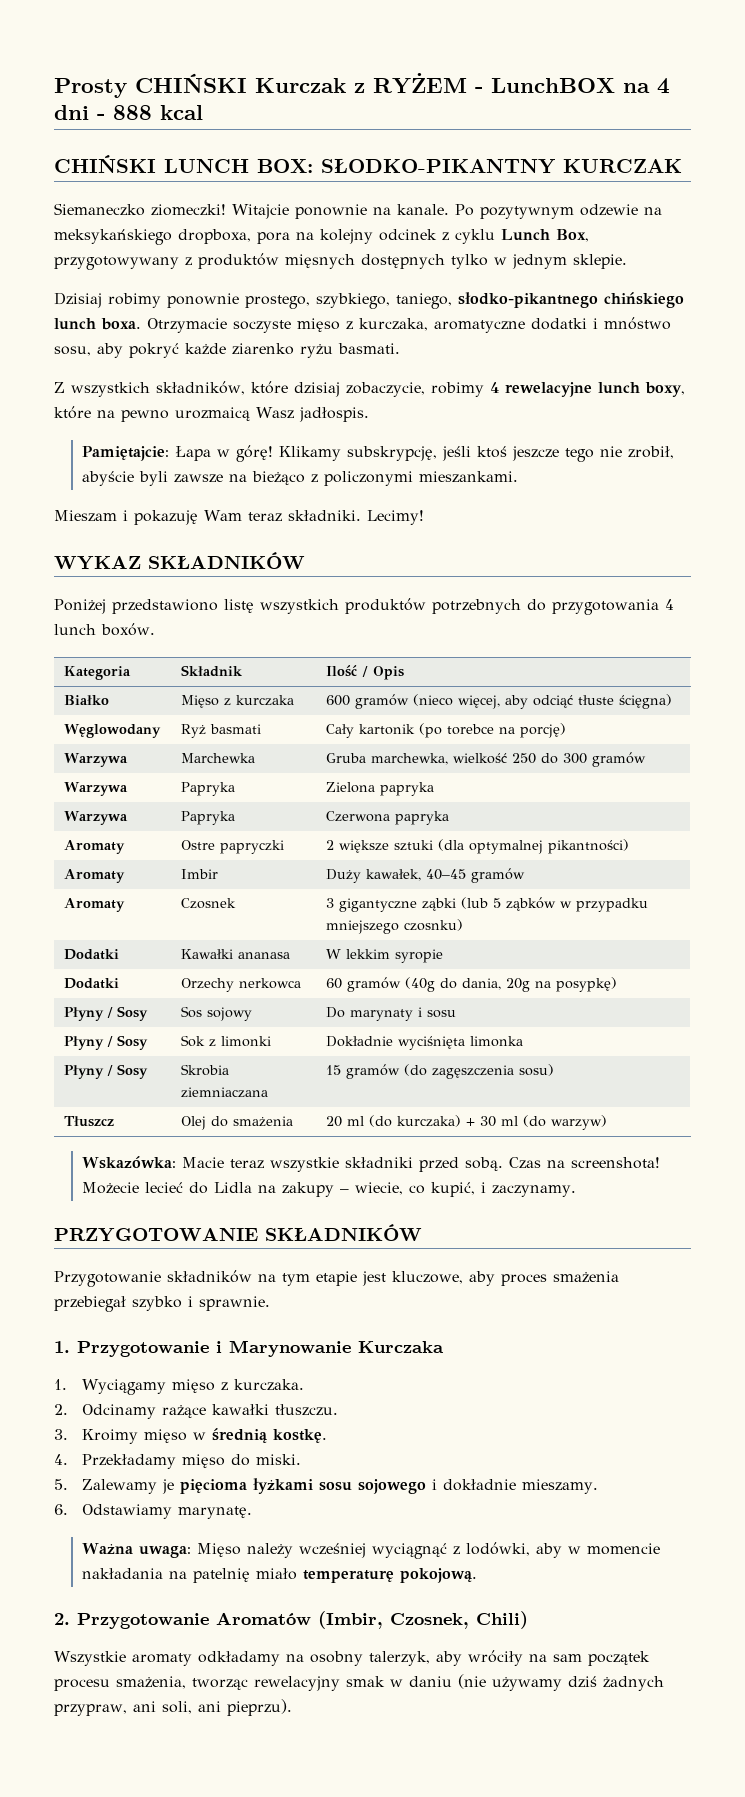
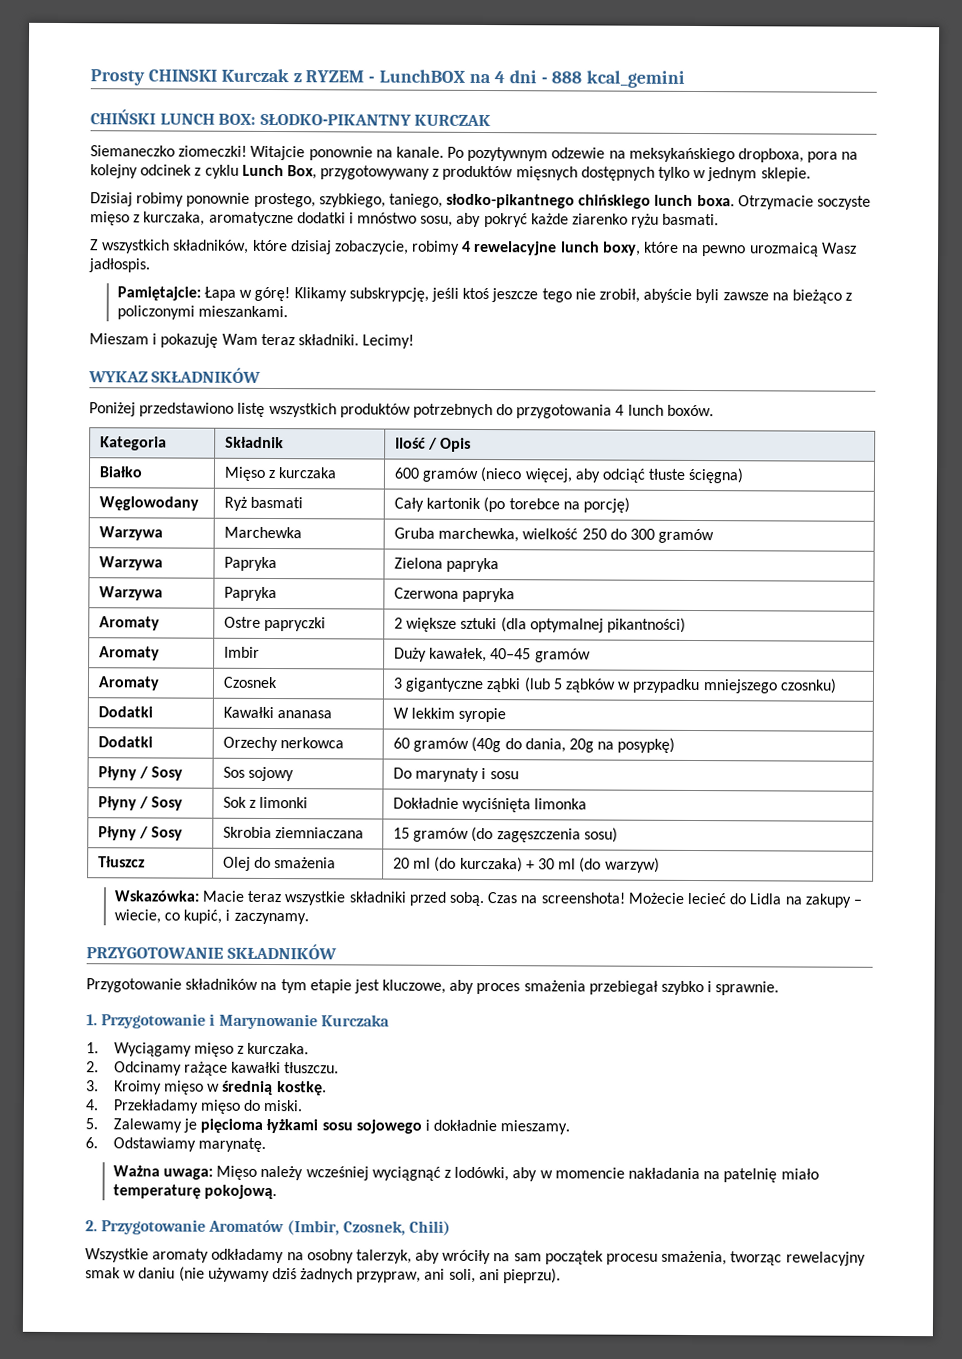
[135,73,247,93] CHIŃSKI -> [147,69,217,82] CHINSKI
[373,73,467,94] RYŻEM -> [305,70,365,83] RYZEM
[160,105,203,120] kcal -> [586,70,686,88] kcal_gemini

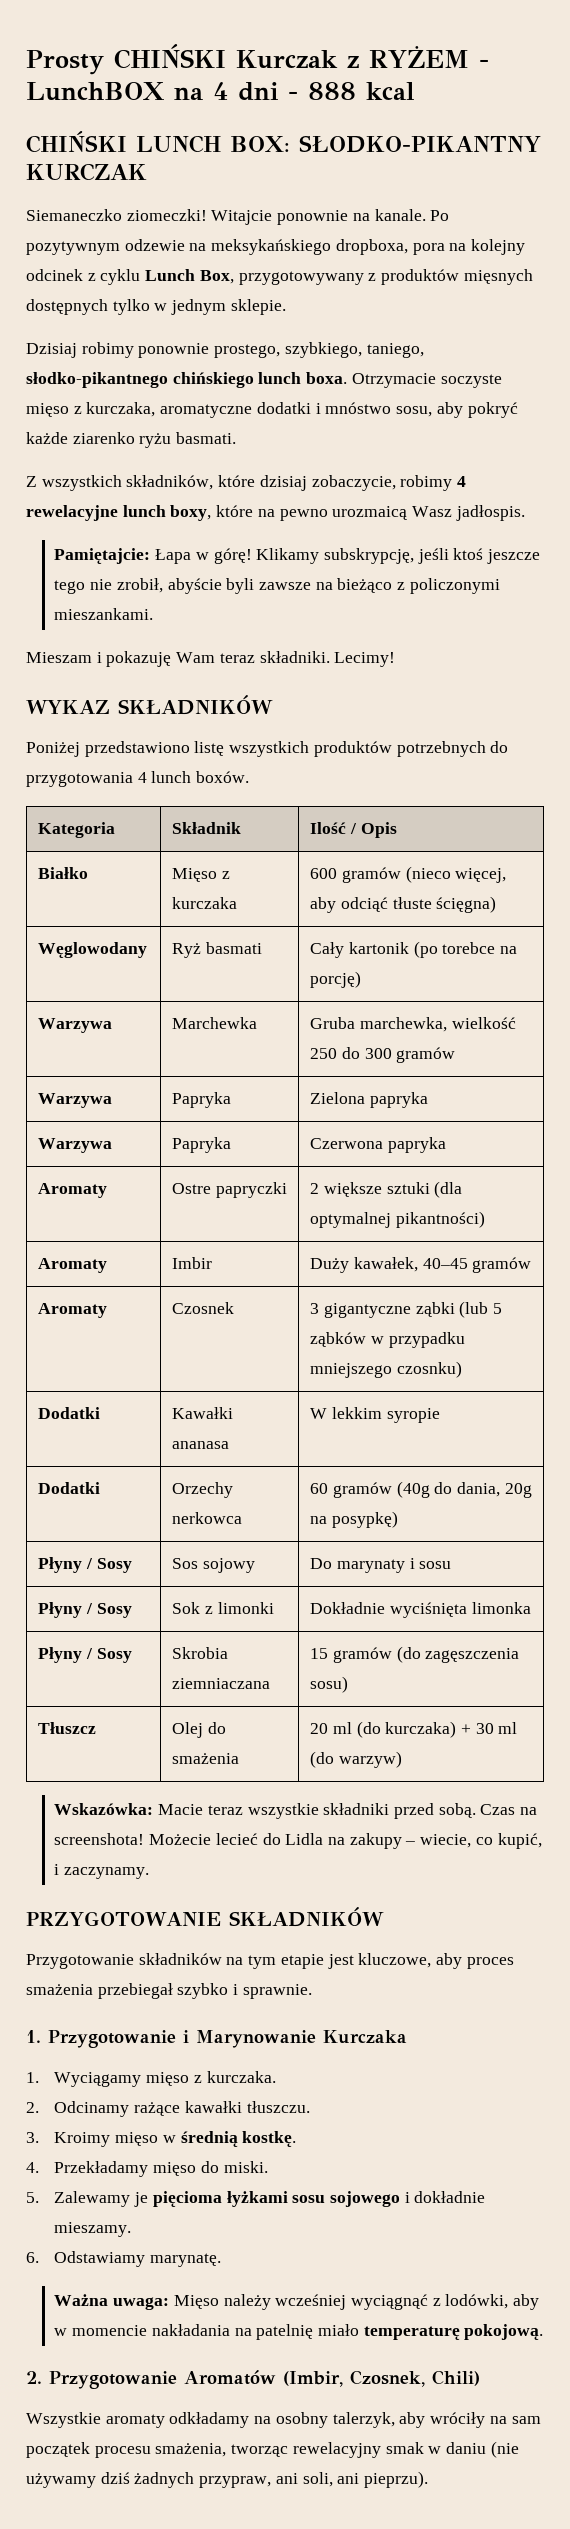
[147,69,217,82] CHINSKI -> [114,44,226,69] CHIŃSKI
[305,70,365,83] RYZEM -> [369,46,469,68] RYŻEM
[586,70,686,88] kcal_gemini -> [366,82,414,100] kcal

